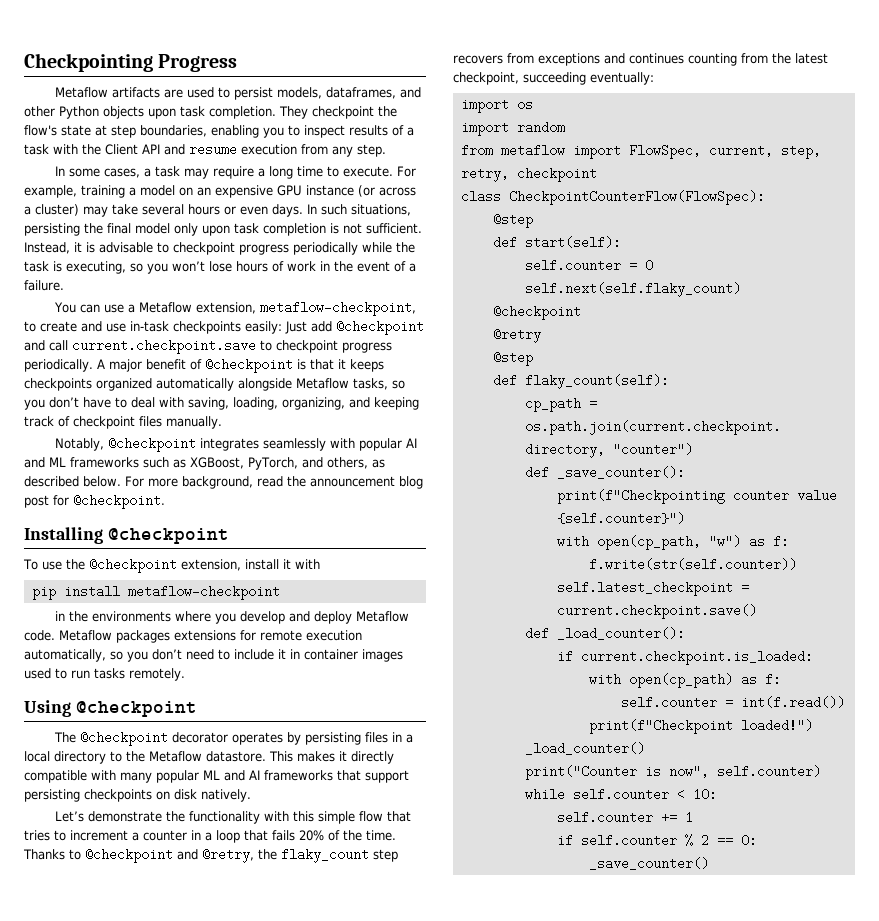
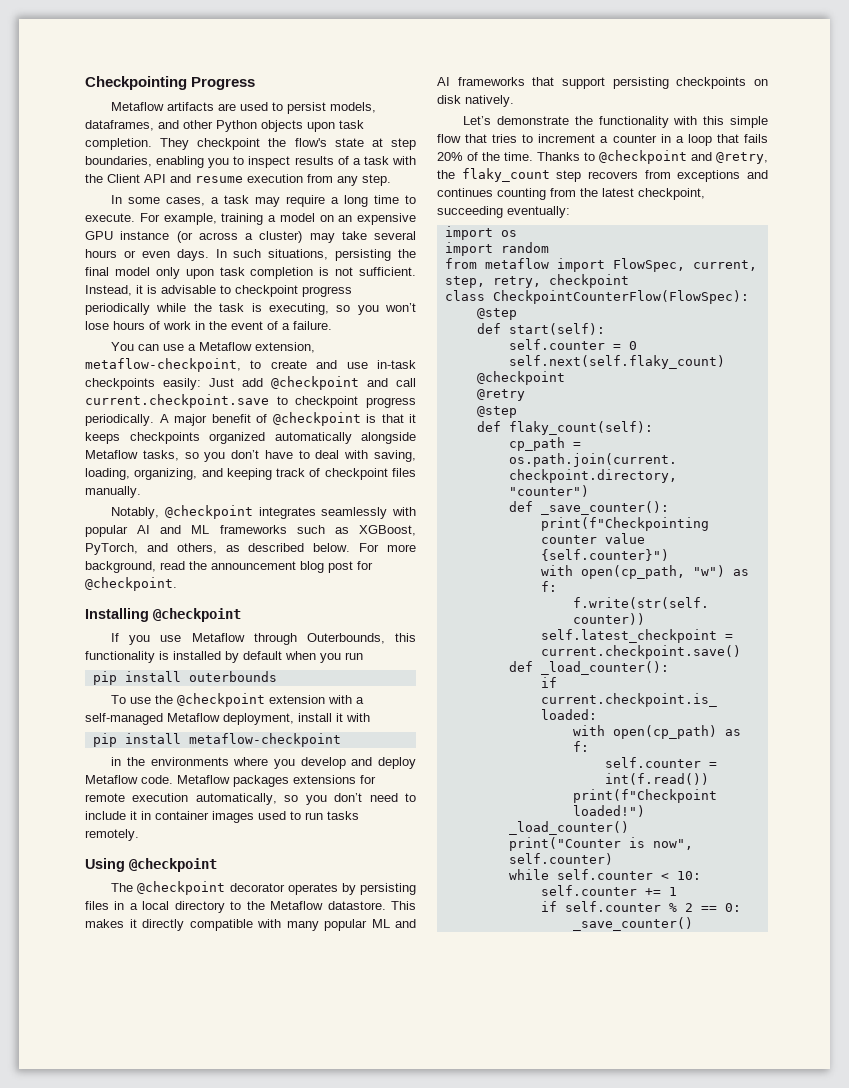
[23,558,241,573] To use the @checkpoint extension, -> [111,633,416,645] [85,651,363,663] [92,671,277,685] [111,693,365,707] [85,713,294,725] If you use Metaflow through Outerbounds, this functionality is installed by default when you run // pip install outerbounds // To use the @checkpoint extension with a self-managed Metaflow deployment,

